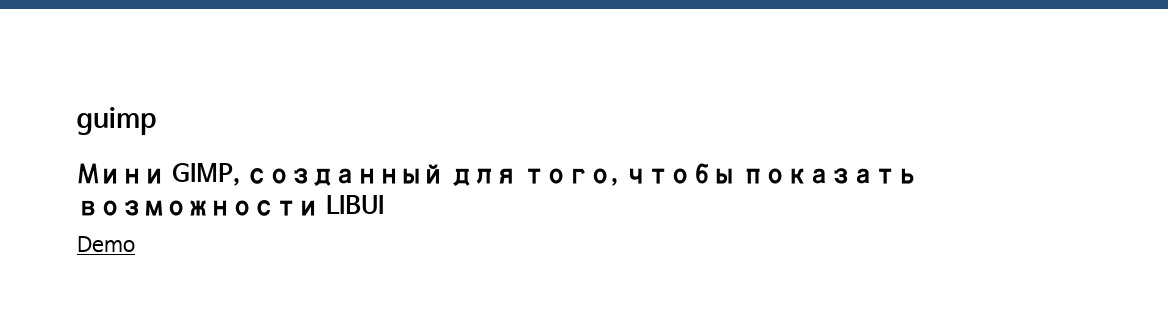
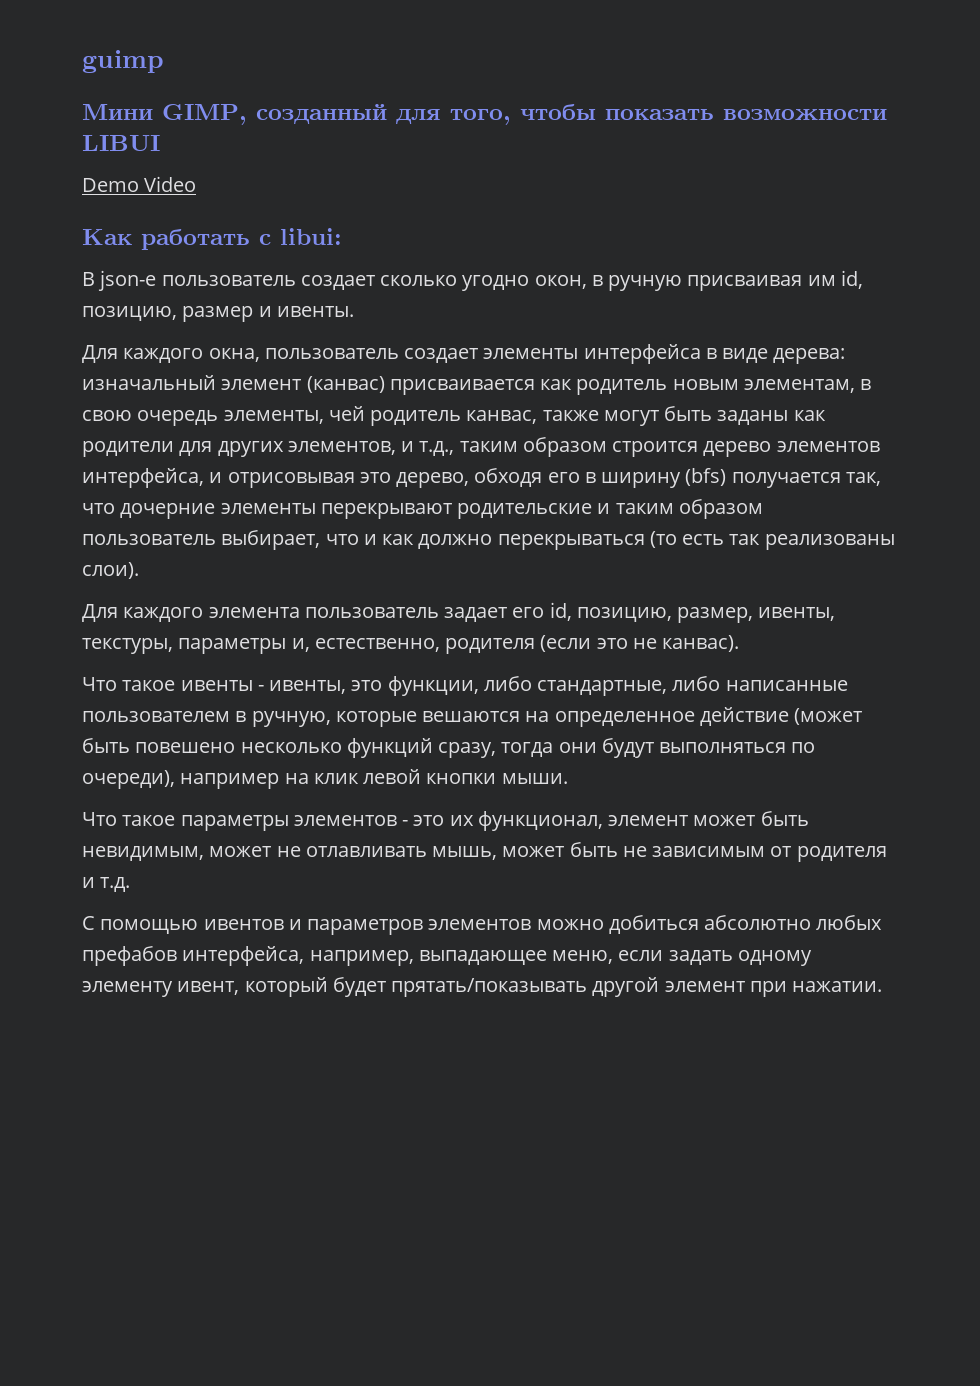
(135, 244) none -> [144,176,197,192] [82,228,342,250] [82,270,863,291] [82,306,354,322] [82,344,846,364] [82,375,872,395] [82,406,826,426] [82,437,880,457] [82,468,881,488] [82,499,763,519] [82,530,895,550] [82,562,139,579] [82,602,836,623] [82,635,740,654] [82,676,848,696] [82,707,863,727] [82,738,816,758] [82,769,568,789] [82,811,809,831] [82,842,887,862] [82,877,131,892] [82,915,883,935] [82,946,812,966] [82,977,883,997] Video // Как работать с libui: // В json-e пользователь создает сколько угодно окон, в ручную присваивая им id, позицию, размер и ивенты. // Для каждого окна, пользователь создает элементы интерфейса в виде дерева: изначальный элемент (канвас) присваивается как родитель новым элементам, в свою очередь элементы, чей родитель канвас, также могут быть заданы как родители для других элементов, и т.д., таким образом строится дерево элементов интерфейса, и отрисовывая это дерево, обходя его в ширину (bfs) получается так, что дочерние элементы перекрывают родительские и таким образом пользователь выбирает, что и как должно перекрываться (то есть так реализованы слои). // Для каждого элемента пользователь задает его id, позицию, размер, ивенты, текстуры, параметры и, естественно, родителя (если это не канвас). // Что такое ивенты - ивенты, это функции, либо стандартные, либо написанные пользователем в ручную, которые вешаются на определенное действие (может быть повешено несколько функций сразу, тогда они будут выполняться по очереди), например на клик левой кнопки мыши. // Что такое параметры элементов - это их функционал, элемент может быть невидимым, может не отлавливать мышь, может быть не зависимым от родителя и т.д. // С помощью ивентов и параметров элементов можно добиться абсолютно любых префабов интерфейса, например, выпадающее меню, если задать одному элементу ивент, который будет прятать/показывать другой элемент при нажатии.

